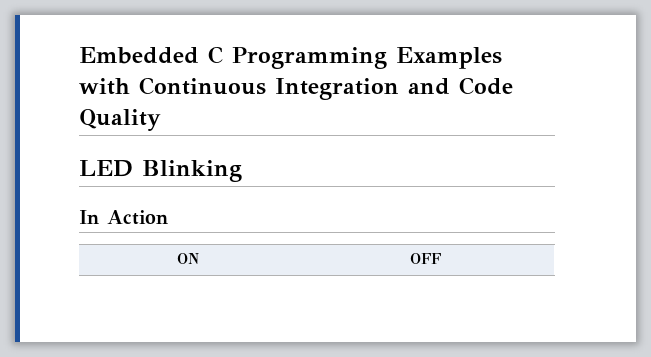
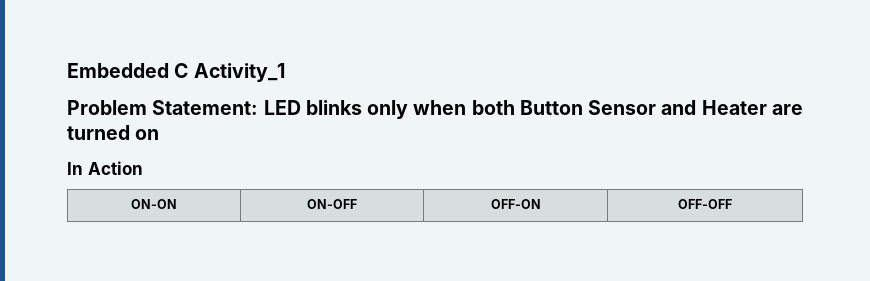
[232,47,502,69] [79,77,513,100] [79,109,161,131] [79,160,242,182] [79,210,168,225] [176,253,199,264] [409,253,441,264] Programming Examples with Continuous Integration and Code Quality // LED Blinking // In Action // ON | OFF -> [193,63,285,82] [67,100,803,119] [67,125,160,140] [67,161,143,175] [131,199,177,209] [307,199,357,209] [490,199,541,209] [678,199,732,209] Activity_1 // Problem Statement: LED blinks only when both Button Sensor and Heater are turned on // In Action // ON-ON | ON-OFF | OFF-ON | OFF-OFF

